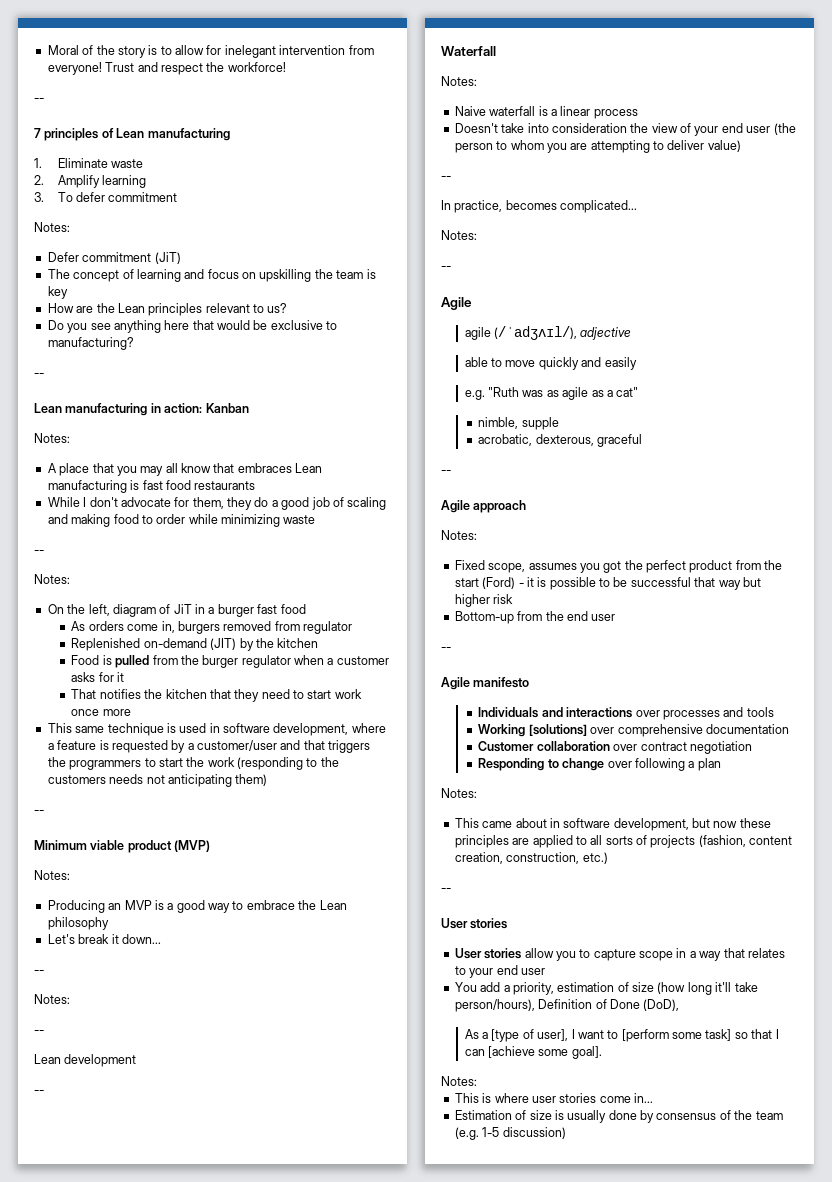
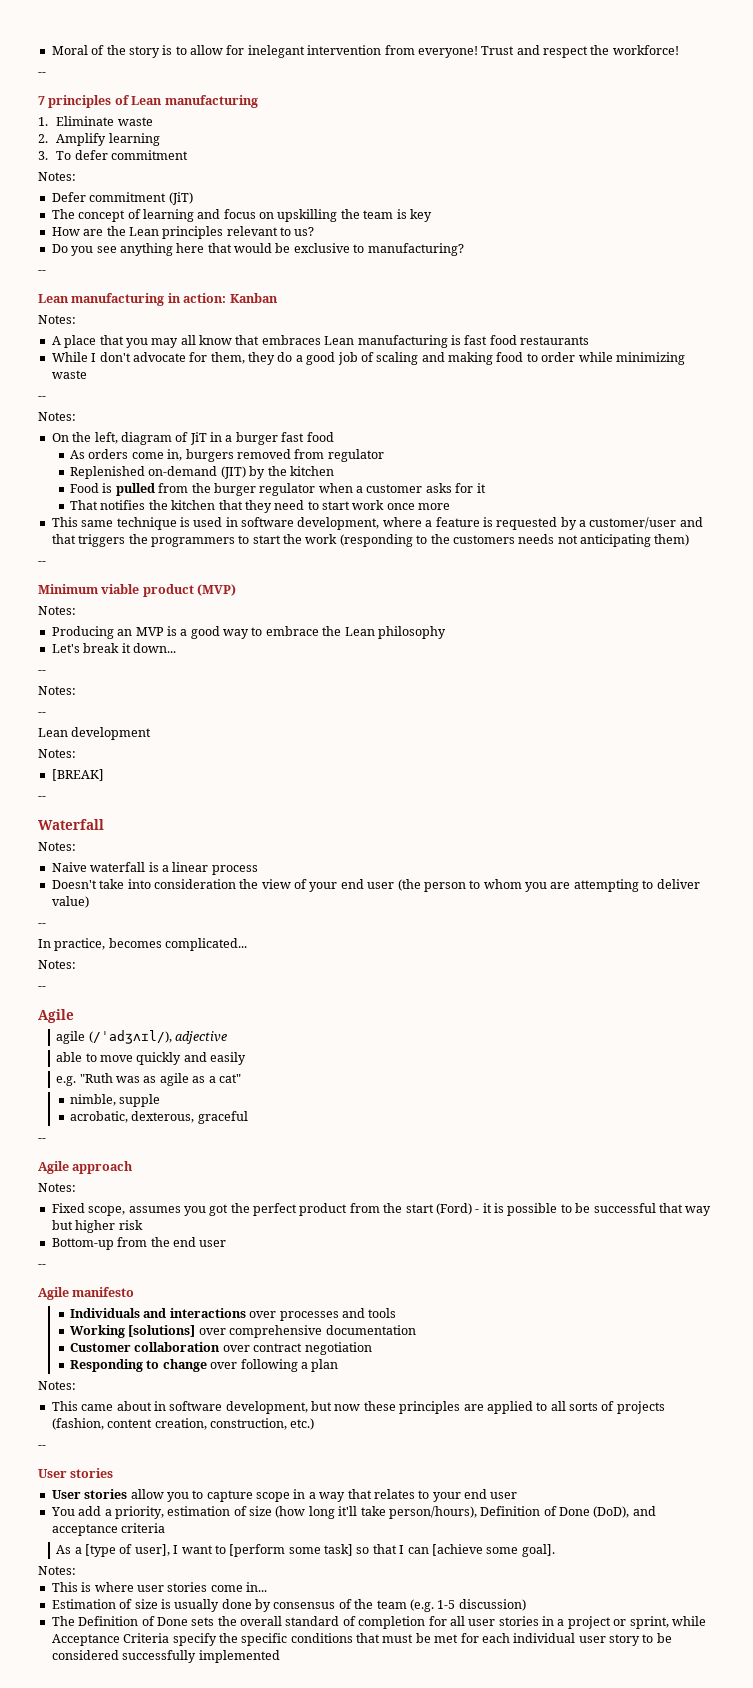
(137, 1060) none -> [38,749,76,758] [51,769,104,781] // Notes: // [BREAK]
(680, 1005) none -> [632,1506,656,1516] [51,1523,166,1536] and acceptance criteria
(566, 1133) none -> [51,1616,706,1629] [51,1633,672,1646] [51,1650,280,1663] // The Definition of Done sets the overall standard of completion for all user stories in a project or sprint, while Acceptance Criteria specify the specific conditions that must be met for each individual user story to be considered successfully implemented

